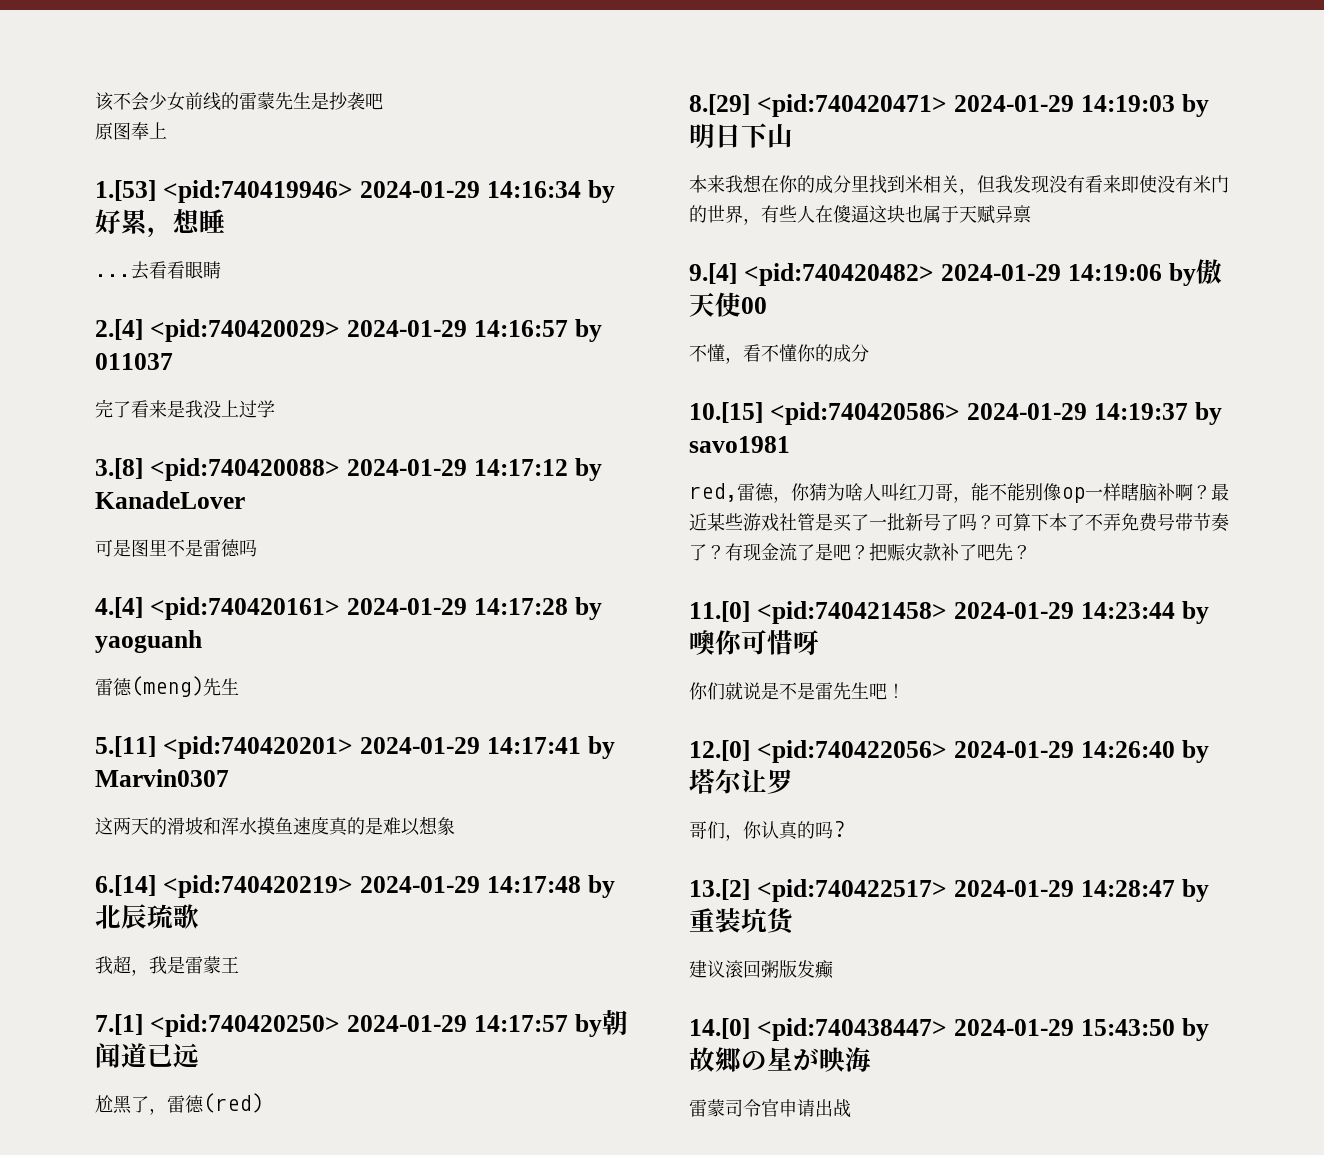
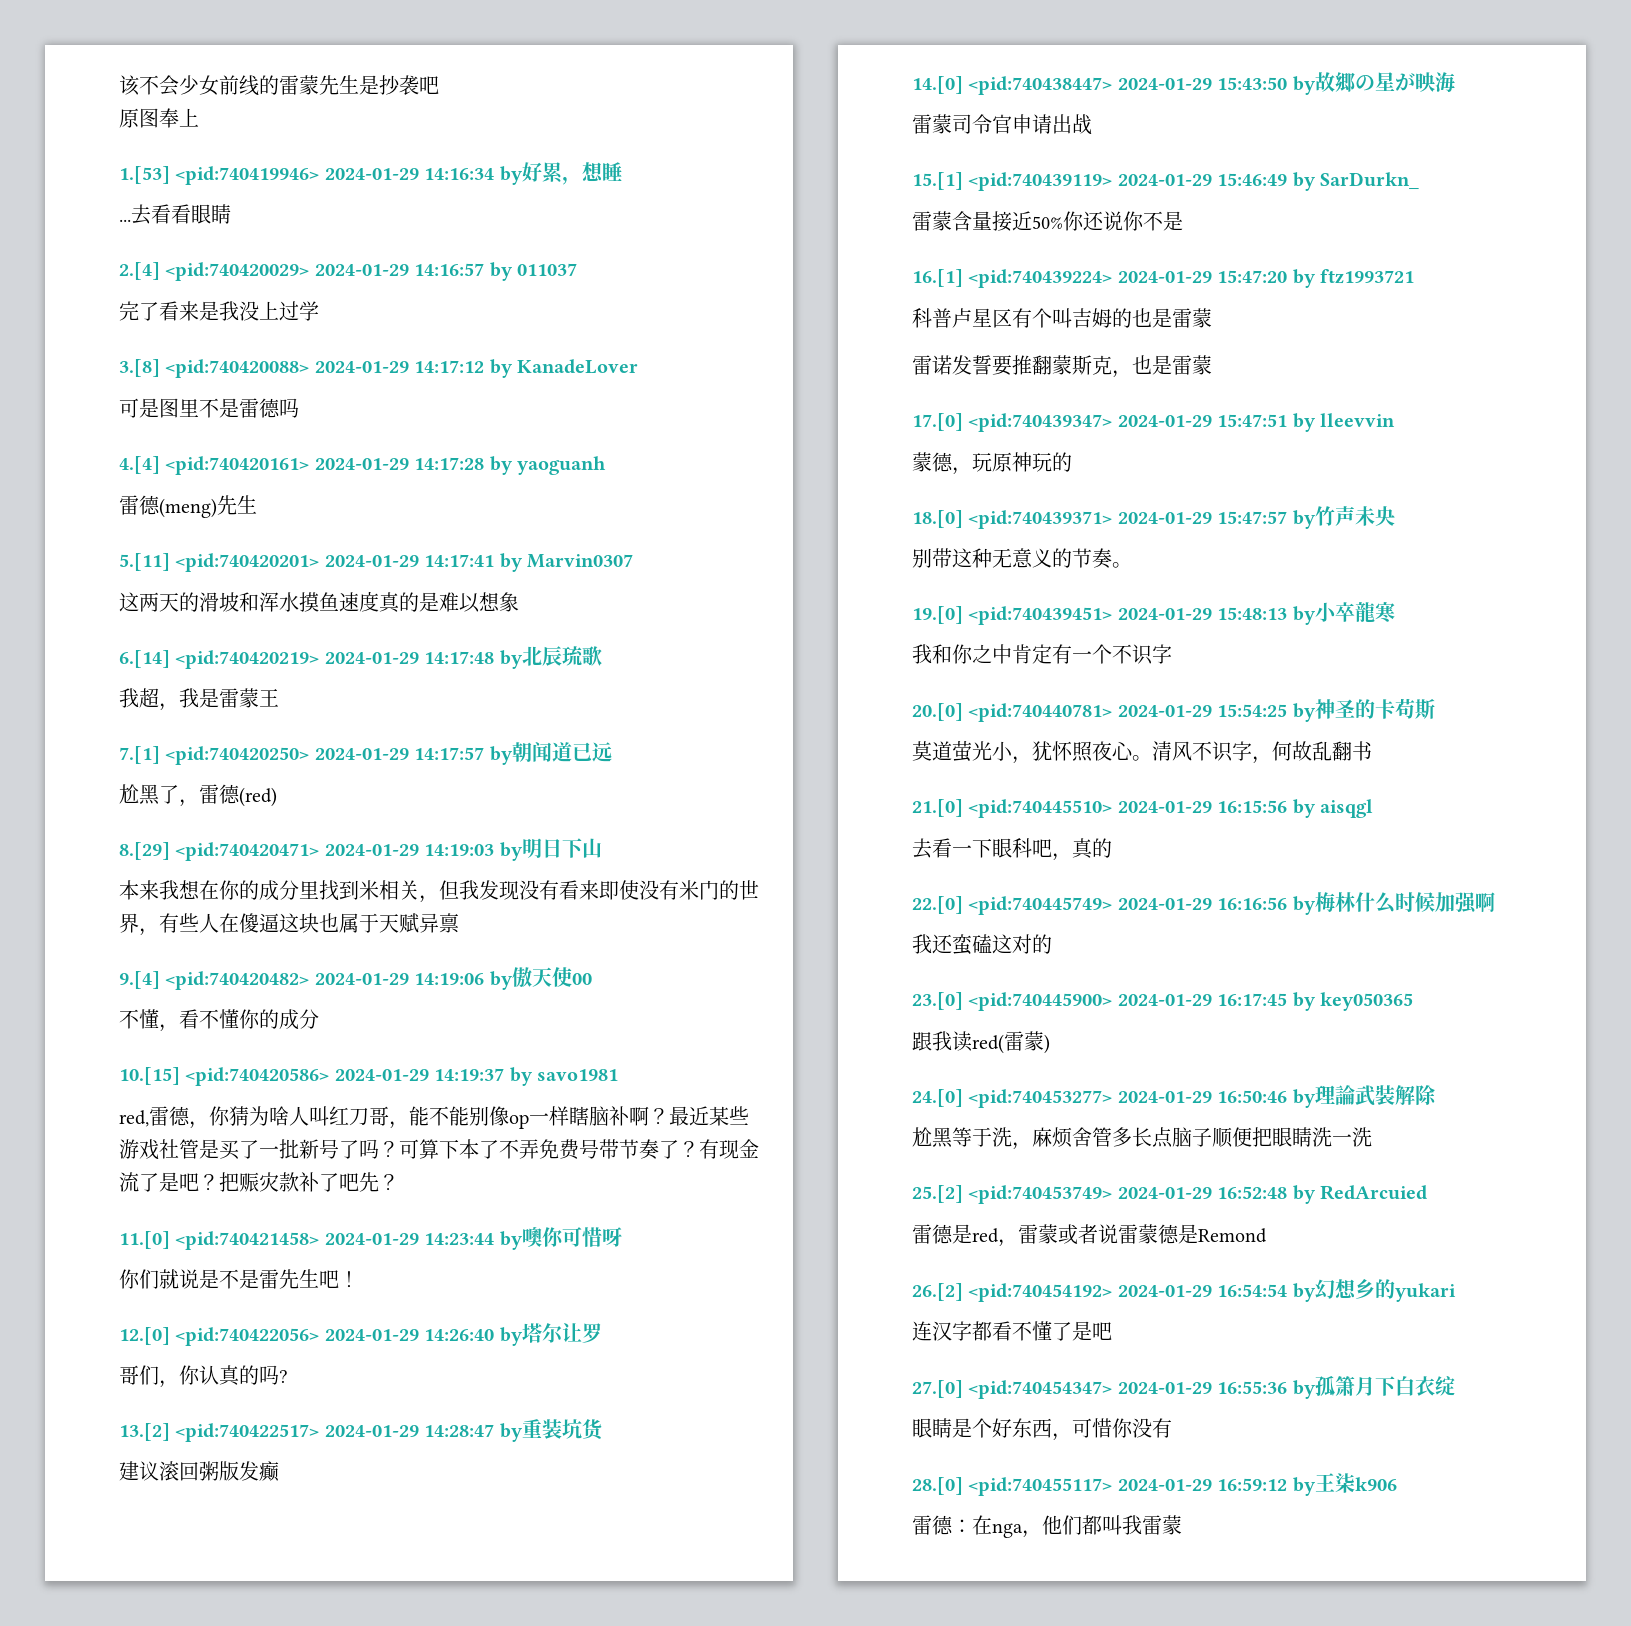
(851, 1108) none -> [912,172,1419,191] [912,211,1183,232] [912,269,1414,288] [912,308,1212,328] [912,355,1212,378] [912,413,1395,432] [912,452,1072,475] [912,506,1395,529] [912,548,1132,569] [912,602,1395,625] [912,644,1172,665] [912,698,1435,722] [912,741,1372,764] [912,799,1373,818] [912,838,1112,861] [912,892,1495,915] [912,934,1052,955] [912,992,1413,1011] [912,1031,1050,1054] [912,1085,1437,1108] [912,1127,1372,1150] [912,1185,1427,1204] [912,1224,1267,1247] [912,1278,1456,1302] [912,1321,1112,1341] [912,1375,1455,1399] [912,1418,1172,1441] [912,1472,1397,1496] [912,1515,1182,1538] // 15.[1] <pid:740439119> 2024-01-29 15:46:49 by SarDurkn_ // 雷蒙含量接近50%你还说你不是 // 16.[1] <pid:740439224> 2024-01-29 15:47:20 by ftz1993721 // 科普卢星区有个叫吉姆的也是雷蒙 // 雷诺发誓要推翻蒙斯克，也是雷蒙 // 17.[0] <pid:740439347> 2024-01-29 15:47:51 by lleevvin // 蒙德，玩原神玩的 // 18.[0] <pid:740439371> 2024-01-29 15:47:57 by竹声未央 // 别带这种无意义的节奏。 // 19.[0] <pid:740439451> 2024-01-29 15:48:13 by小卒龍寒 // 我和你之中肯定有一个不识字 // 20.[0] <pid:740440781> 2024-01-29 15:54:25 by神圣的卡苟斯 // 莫道萤光小，犹怀照夜心。清风不识字，何故乱翻书 // 21.[0] <pid:740445510> 2024-01-29 16:15:56 by aisqgl // 去看一下眼科吧，真的 // 22.[0] <pid:740445749> 2024-01-29 16:16:56 by梅林什么时候加强啊 // 我还蛮磕这对的 // 23.[0] <pid:740445900> 2024-01-29 16:17:45 by key050365 // 跟我读red(雷蒙) // 24.[0] <pid:740453277> 2024-01-29 16:50:46 by理論武裝解除 // 尬黑等于洗，麻烦舍管多长点脑子顺便把眼睛洗一洗 // 25.[2] <pid:740453749> 2024-01-29 16:52:48 by RedArcuied // 雷德是red，雷蒙或者说雷蒙德是Remond // 26.[2] <pid:740454192> 2024-01-29 16:54:54 by幻想乡的yukari // 连汉字都看不懂了是吧 // 27.[0] <pid:740454347> 2024-01-29 16:55:36 by孤箫月下白衣绽 // 眼睛是个好东西，可惜你没有 // 28.[0] <pid:740455117> 2024-01-29 16:59:12 by王柒k906 // 雷德：在nga，他们都叫我雷蒙

